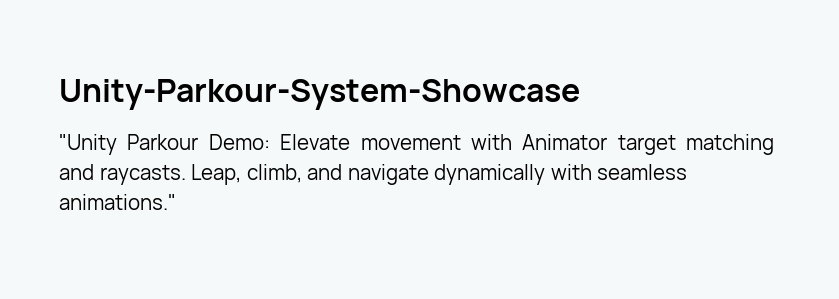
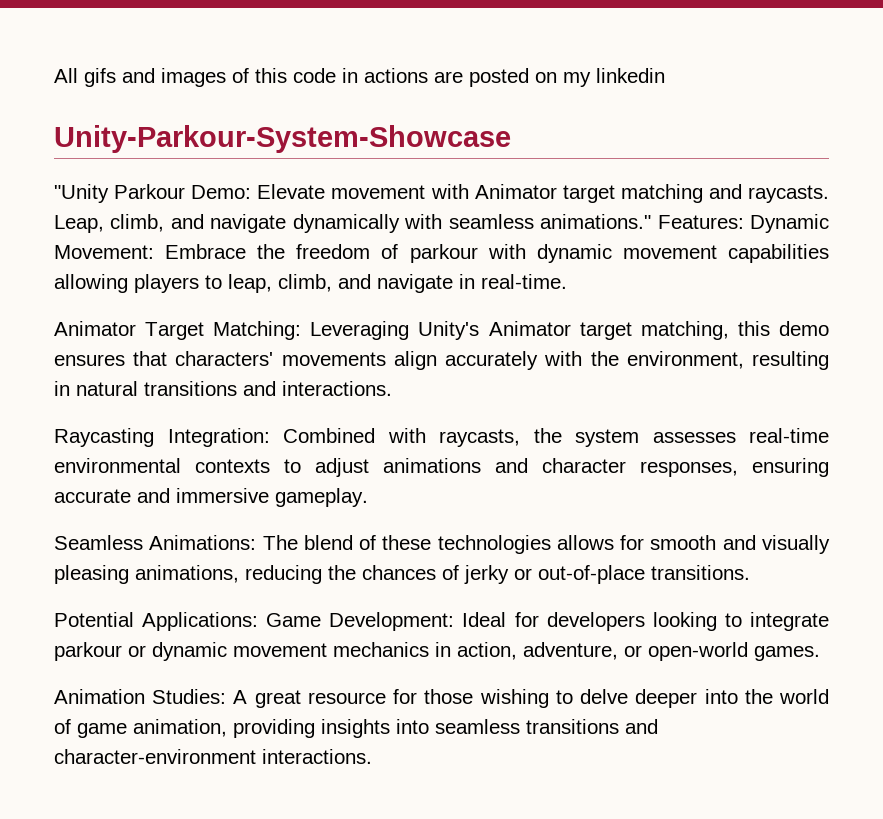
(59, 94) none -> [54,68,665,87] All gifs and images of this code in actions are posted on my linkedin //
(176, 202) none -> [657,214,830,233] [54,244,829,263] [54,274,567,293] [54,321,829,340] [54,351,829,370] [54,381,392,396] [54,428,829,447] [54,458,829,477] [54,488,368,507] [54,535,830,554] [54,565,750,584] [54,612,829,631] [54,642,820,661] [54,689,830,708] [54,719,658,738] [54,749,372,764] Features: Dynamic Movement: Embrace the freedom of parkour with dynamic movement capabilities allowing players to leap, climb, and navigate in real-time. // Animator Target Matching: Leveraging Unity's Animator target matching, this demo ensures that characters' movements align accurately with the environment, resulting in natural transitions and interactions. // Raycasting Integration: Combined with raycasts, the system assesses real-time environmental contexts to adjust animations and character responses, ensuring accurate and immersive gameplay. // Seamless Animations: The blend of these technologies allows for smooth and visually pleasing animations, reducing the chances of jerky or out-of-place transitions. // Potential Applications: Game Development: Ideal for developers looking to integrate parkour or dynamic movement mechanics in action, adventure, or open-world games. // Animation Studies: A great resource for those wishing to delve deeper into the world of game animation, providing insights into seamless transitions and character-environment interactions.

